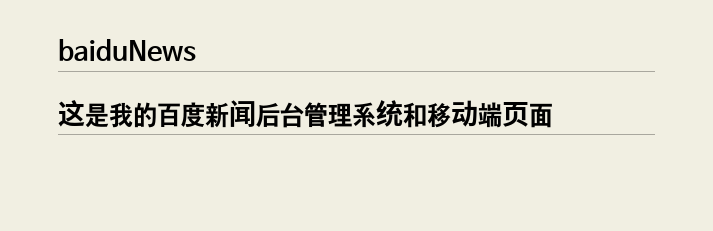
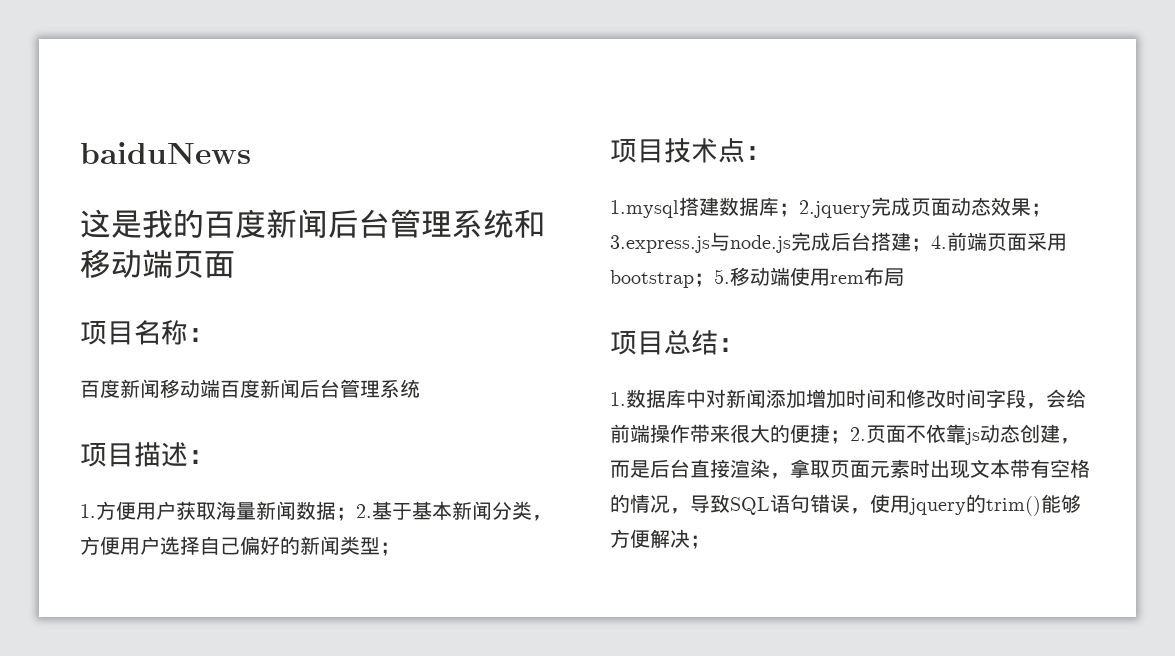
(553, 115) none -> [80,320,215,345] [80,379,420,398] [80,442,215,467] [80,501,552,521] [80,536,400,556] [610,138,772,163] [610,197,1051,218] [610,232,1067,253] [610,267,904,288] [610,330,745,355] [610,389,1086,409] [610,424,1080,445] [610,459,1090,479] [610,494,1081,516] [610,529,710,549] // 项目名称： // 百度新闻移动端百度新闻后台管理系统 // 项目描述： // 1.方便用户获取海量新闻数据；2.基于基本新闻分类，方便用户选择自己偏好的新闻类型； // 项目技术点： // 1.mysql搭建数据库；2.jquery完成页面动态效果；3.express.js与node.js完成后台搭建；4.前端页面采用bootstrap；5.移动端使用rem布局 // 项目总结： // 1.数据库中对新闻添加增加时间和修改时间字段，会给前端操作带来很大的便捷；2.页面不依靠js动态创建，而是后台直接渲染，拿取页面元素时出现文本带有空格的情况，导致SQL语句错误，使用jquery的trim()能够方便解决；

